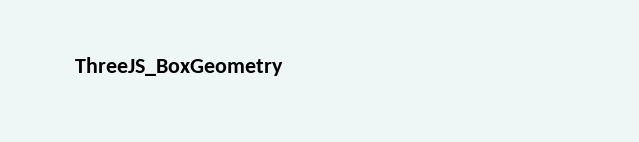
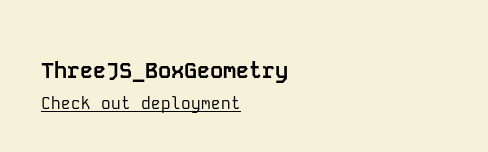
(283, 66) none -> [41,96,241,113] // Check out deployment

